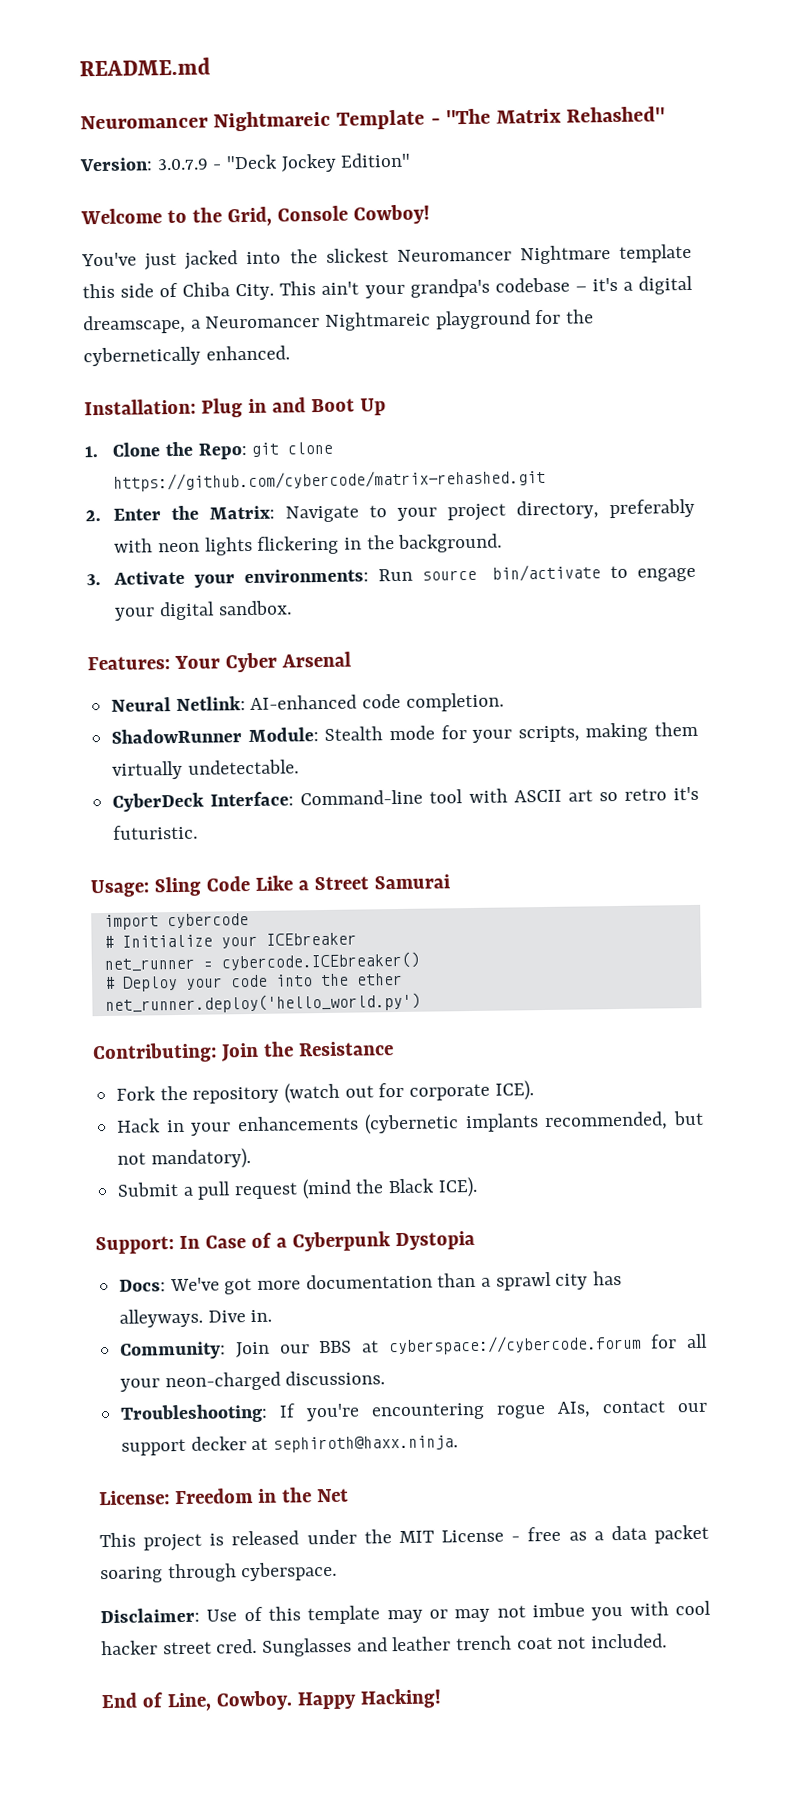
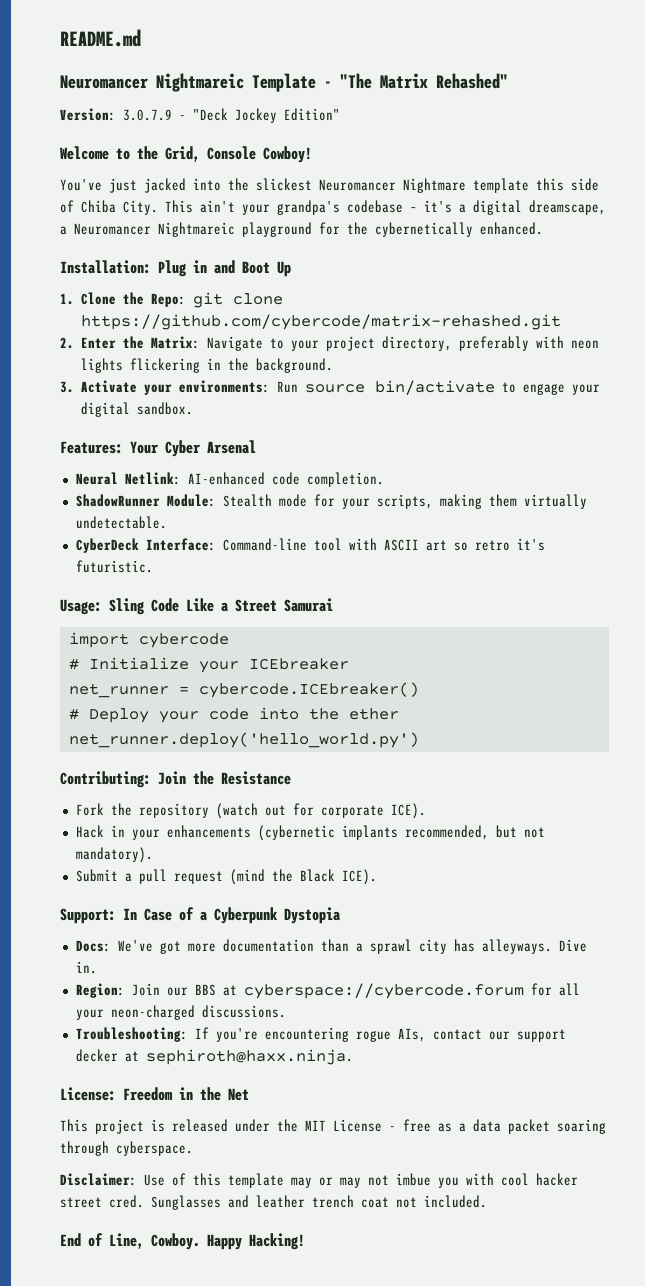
[120,1341,227,1360] Community: -> [75,983,125,998] Region:

